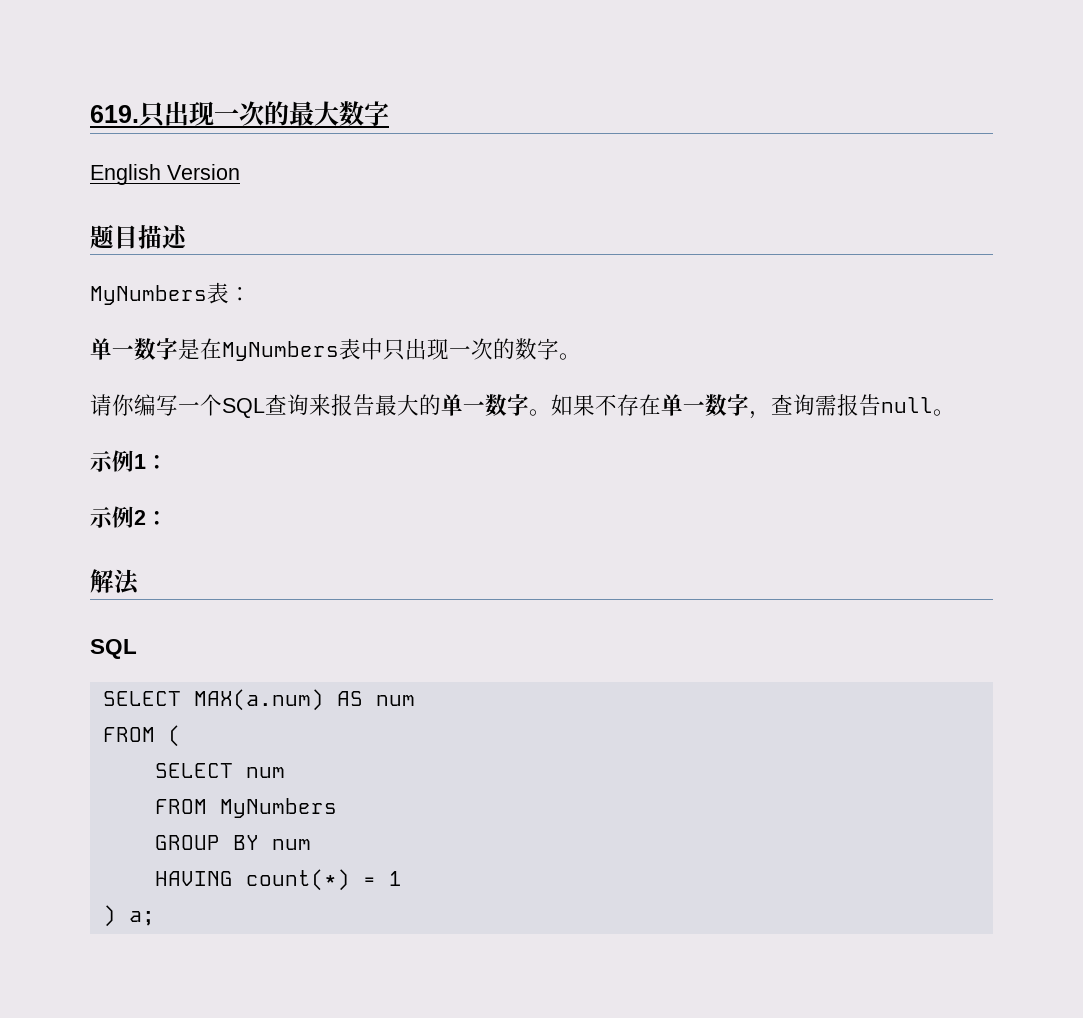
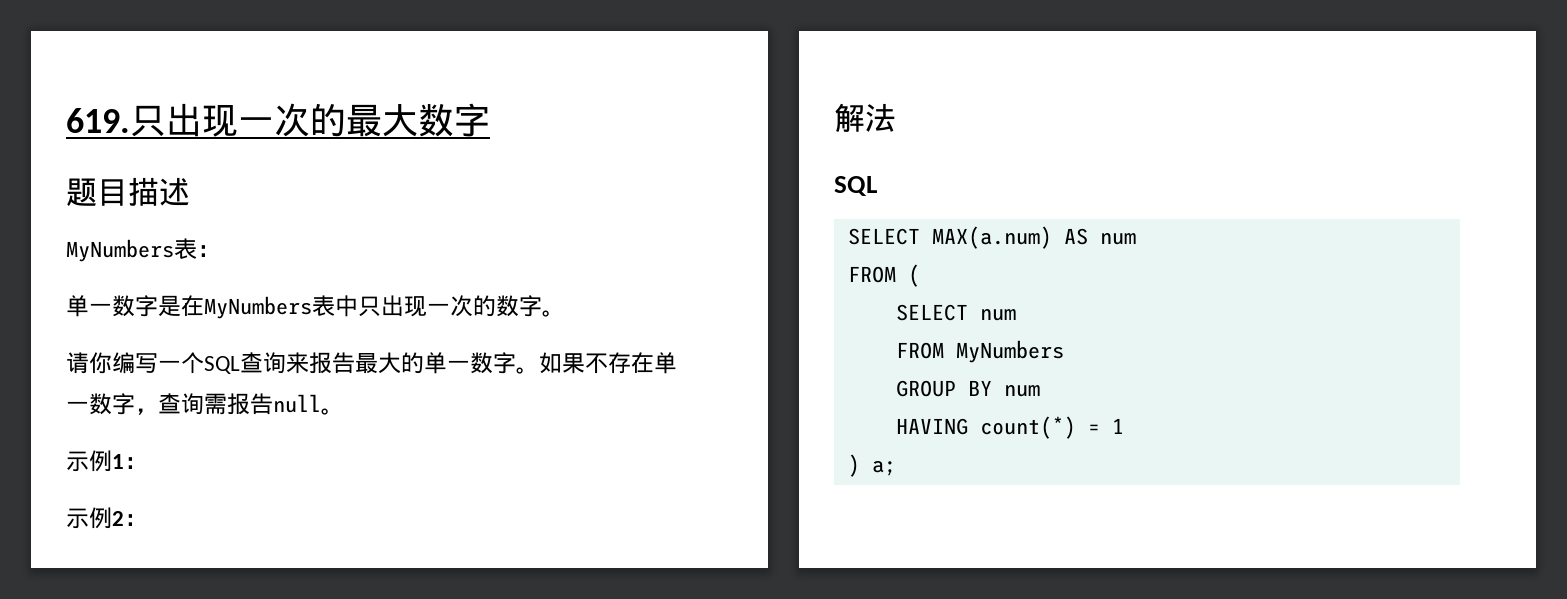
[90,164,240,185] // English Version -> (490, 120) none

